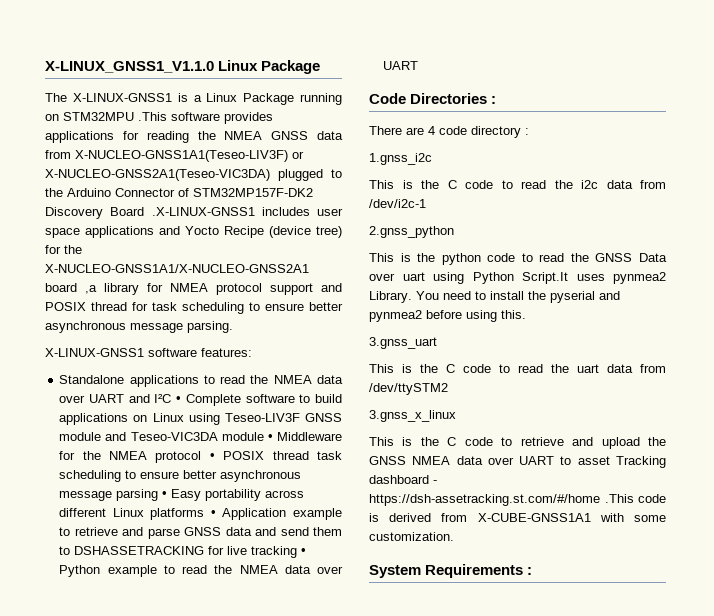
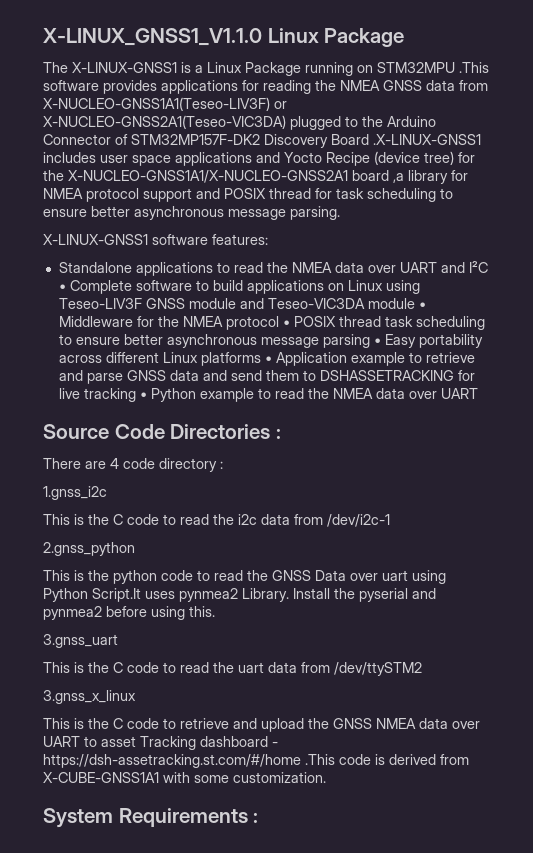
(419, 65) none -> [43,424,109,439] Source
[416,291,524,300] You need to install -> [293,588,330,599] Install

